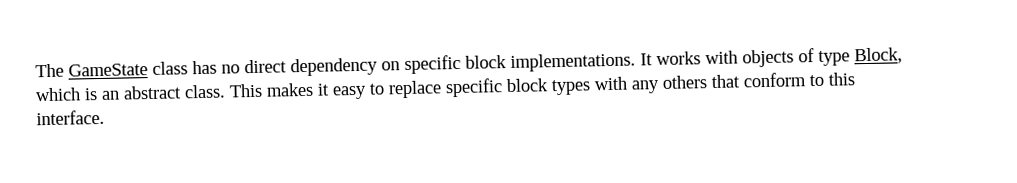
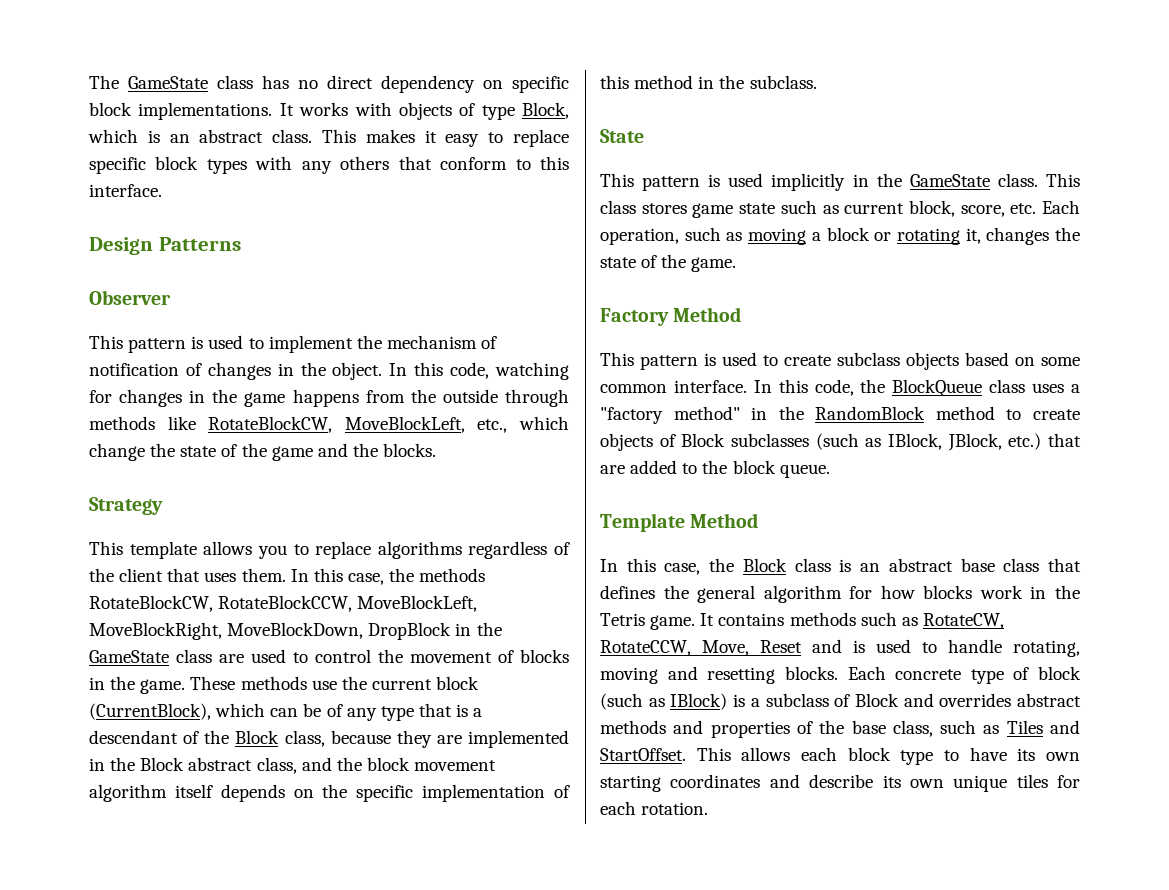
(105, 117) none -> [89,237,241,255] [89,290,171,305] [89,335,498,353] [89,362,570,380] [89,389,569,407] [89,416,569,433] [89,443,437,461] [89,497,163,515] [89,541,570,559] [89,568,486,585] [89,595,478,612] [89,622,502,640] [89,649,569,663] [89,676,480,694] [89,703,483,721] [89,730,569,748] [89,757,497,774] [89,784,570,802] [600,75,817,89] [600,129,644,143] [600,173,1080,191] [600,200,1080,218] [600,227,1080,245] [600,254,737,272] [600,307,742,326] [600,352,1080,370] [600,379,1080,397] [600,406,1080,424] [600,433,1081,451] [600,460,830,478] [600,513,759,532] [600,558,1081,575] [600,585,1080,603] [600,612,1004,630] [600,639,1080,657] [600,666,1081,684] [600,693,1081,710] [600,720,1080,738] [600,747,1080,765] [600,774,1080,792] [600,801,709,815] // Design Patterns // Observer // This pattern is used to implement the mechanism of notification of changes in the object. In this code, watching for changes in the game happens from the outside through methods like RotateBlockCW, MoveBlockLeft, etc., which change the state of the game and the blocks. // Strategy // This template allows you to replace algorithms regardless of the client that uses them. In this case, the methods RotateBlockCW, RotateBlockCCW, MoveBlockLeft, MoveBlockRight, MoveBlockDown, DropBlock in the GameState class are used to control the movement of blocks in the game. These methods use the current block (CurrentBlock), which can be of any type that is a descendant of the Block class, because they are implemented in the Block abstract class, and the block movement algorithm itself depends on the specific implementation of this method in the subclass. // State // This pattern is used implicitly in the GameState class. This class stores game state such as current block, score, etc. Each operation, such as moving a block or rotating it, changes the state of the game. // Factory Method // This pattern is used to create subclass objects based on some common interface. In this code, the BlockQueue class uses a "factory method" in the RandomBlock method to create objects of Block subclasses (such as IBlock, JBlock, etc.) that are added to the block queue. // Template Method // In this case, the Block class is an abstract base class that defines the general algorithm for how blocks work in the Tetris game. It contains methods such as RotateCW, RotateCCW, Move, Reset and is used to handle rotating, moving and resetting blocks. Each concrete type of block (such as IBlock) is a subclass of Block and overrides abstract methods and properties of the base class, such as Tiles and StartOffset. This allows each block type to have its own starting coordinates and describe its own unique tiles for each rotation.

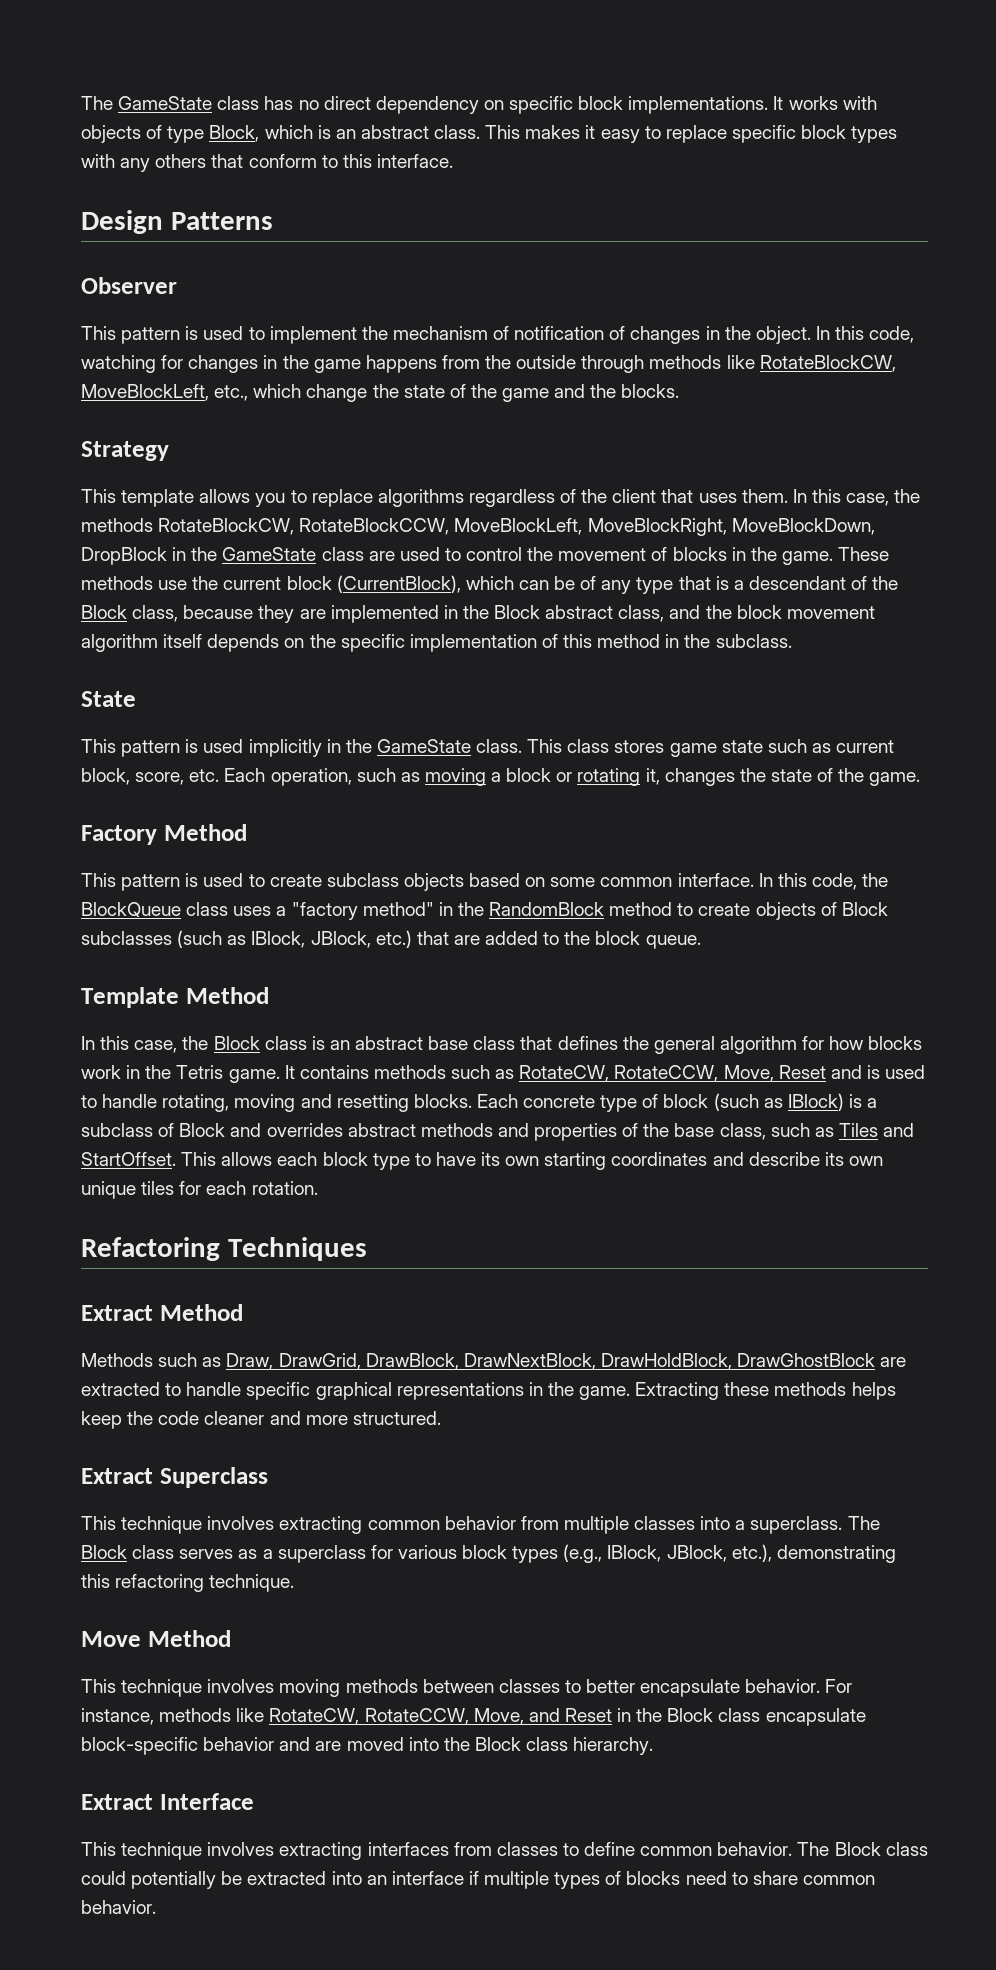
(709, 808) none -> [81,1237,367,1261] [81,1304,243,1321] [81,1353,907,1370] [81,1382,896,1400] [81,1411,441,1429] [81,1467,268,1488] [81,1516,880,1534] [81,1544,896,1563] [81,1574,295,1592] [81,1630,231,1647] [81,1679,853,1697] [81,1708,866,1726] [81,1737,654,1755] [81,1793,254,1810] [81,1842,928,1860] [81,1871,875,1889] [81,1900,156,1914] // Refactoring Techniques // Extract Method // Methods such as Draw, DrawGrid, DrawBlock, DrawNextBlock, DrawHoldBlock, DrawGhostBlock are extracted to handle specific graphical representations in the game. Extracting these methods helps keep the code cleaner and more structured. // Extract Superclass // This technique involves extracting common behavior from multiple classes into a superclass. The Block class serves as a superclass for various block types (e.g., IBlock, JBlock, etc.), demonstrating this refactoring technique. // Move Method // This technique involves moving methods between classes to better encapsulate behavior. For instance, methods like RotateCW, RotateCCW, Move, and Reset in the Block class encapsulate block-specific behavior and are moved into the Block class hierarchy. // Extract Interface // This technique involves extracting interfaces from classes to define common behavior. The Block class could potentially be extracted into an interface if multiple types of blocks need to share common behavior.

